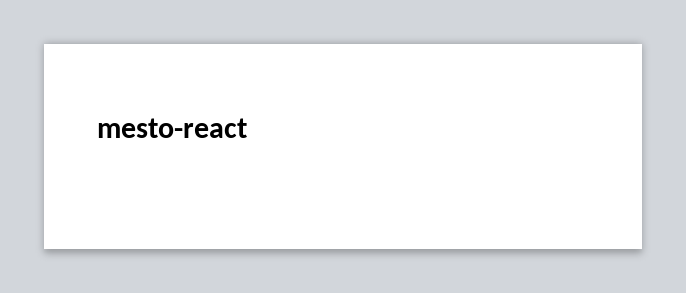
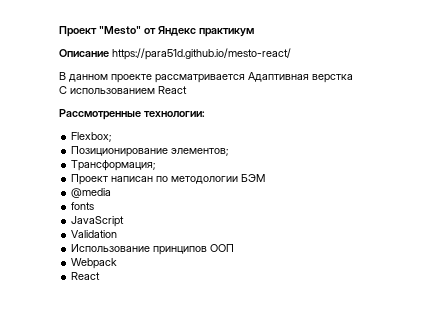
[97,118,247,138] mesto-react -> [59,26,254,37] [59,48,291,60] [59,72,353,83] [59,86,187,94] [59,109,205,120] [71,132,112,142] [71,146,229,157] [71,160,156,171] [71,174,266,185] [71,188,112,198] [71,202,95,210] [71,216,125,227] [71,230,118,238] [71,244,235,255] [71,258,118,269] [71,272,101,280] Проект "Mesto" от Яндекс практикум // Описание https://para51d.github.io/mesto-react/ // В данном проекте рассматривается Адаптивная верстка С использованием React // Рассмотренные технологии: // Flexbox; // Позиционирование элементов; // Трансформация; // Проект написан по методологии БЭМ // @media // fonts // JavaScript // Validation // Использование принципов ООП // Webpack // React

